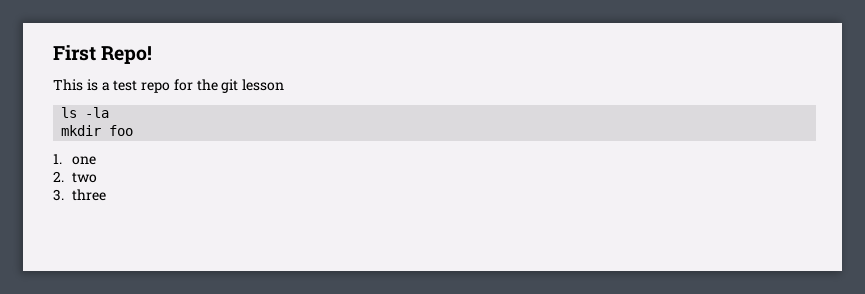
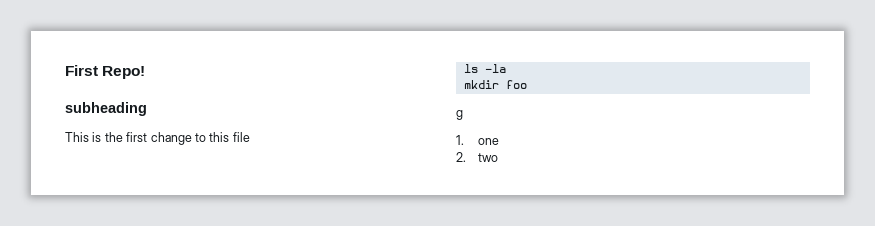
(153, 55) none -> [65,102,147,116] // subheading
[101,79,285,93] a test repo for the git lesson -> [104,132,250,145] the first change to this file
(134, 130) none -> [456,110,463,120] // g
[53,189,106,201] // 3. three -> (499, 157) none

